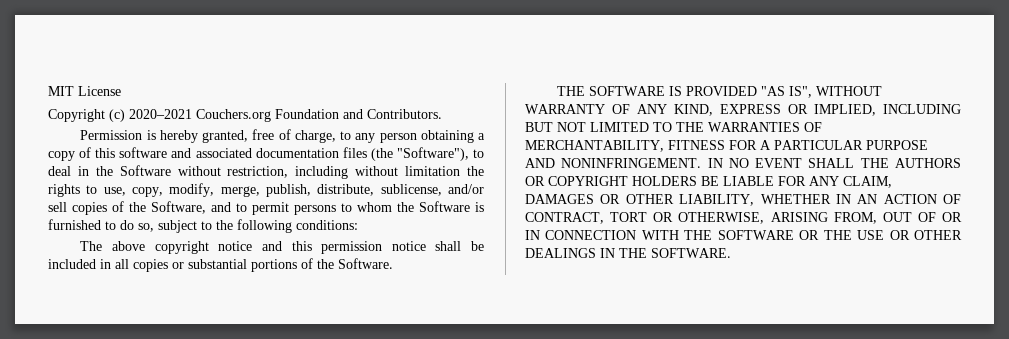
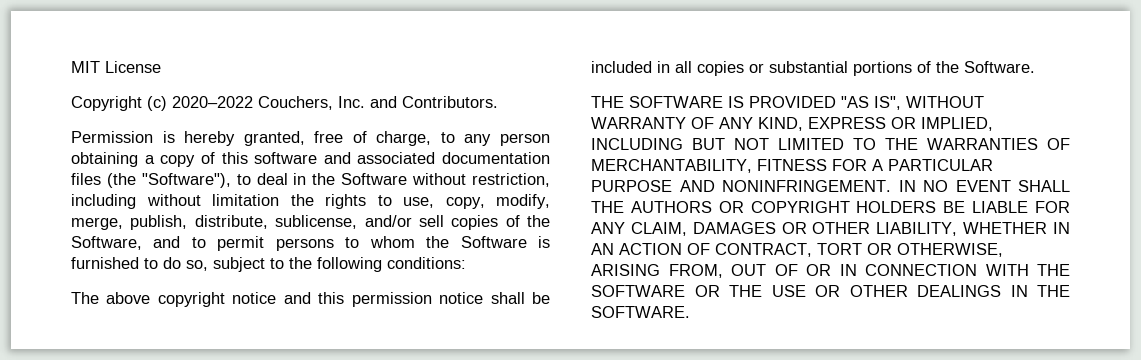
[129,109,339,122] 2020–2021 Couchers.org Foundation -> [172,96,365,110] 2020–2022 Couchers, Inc.

